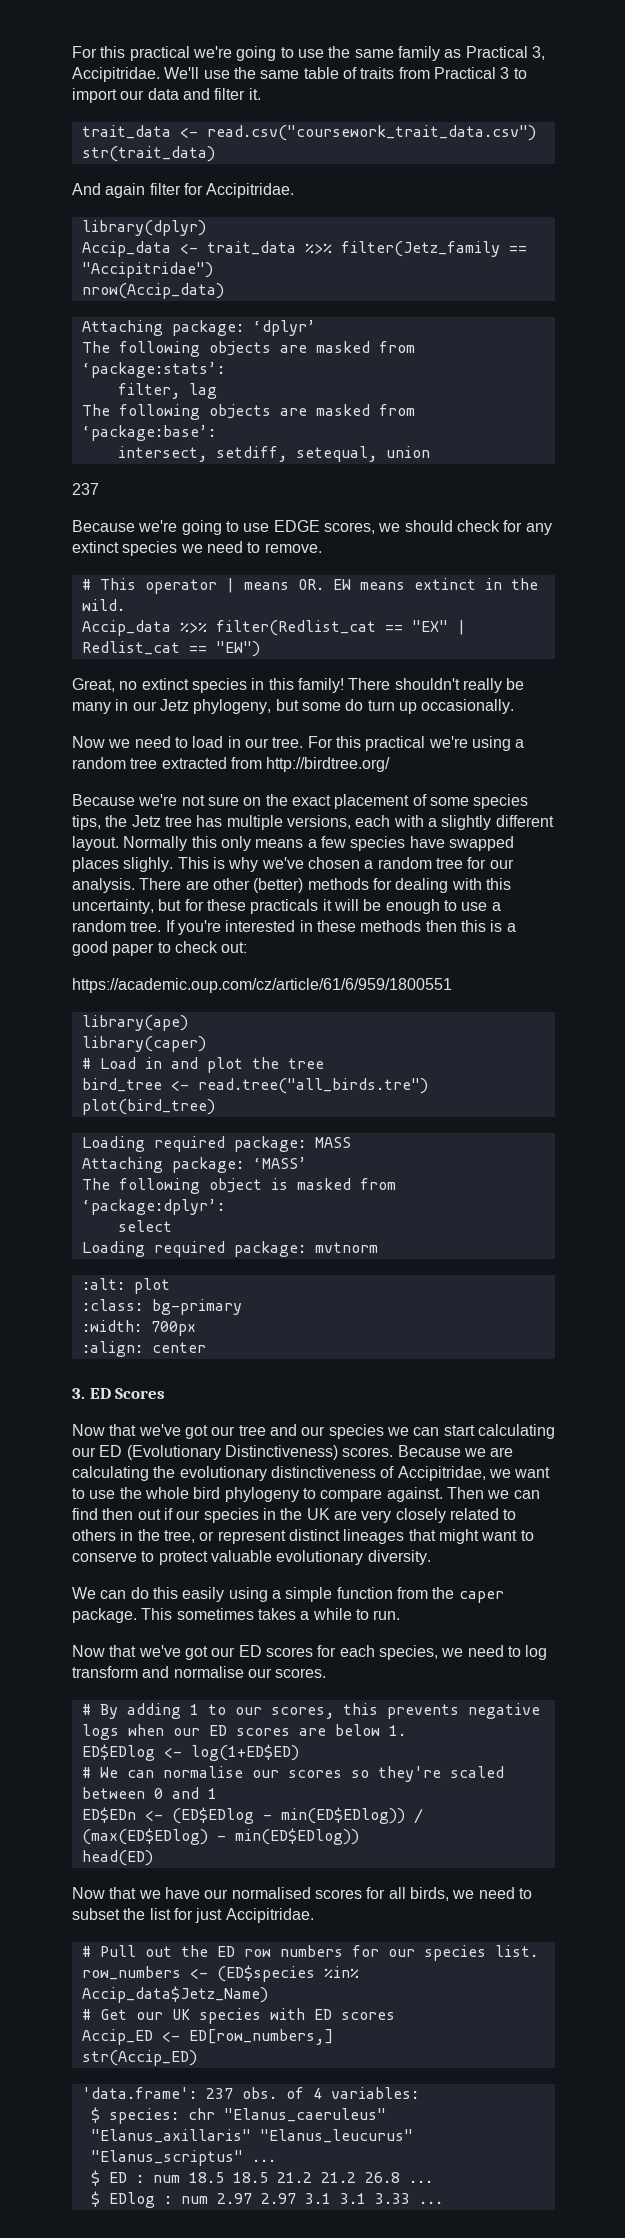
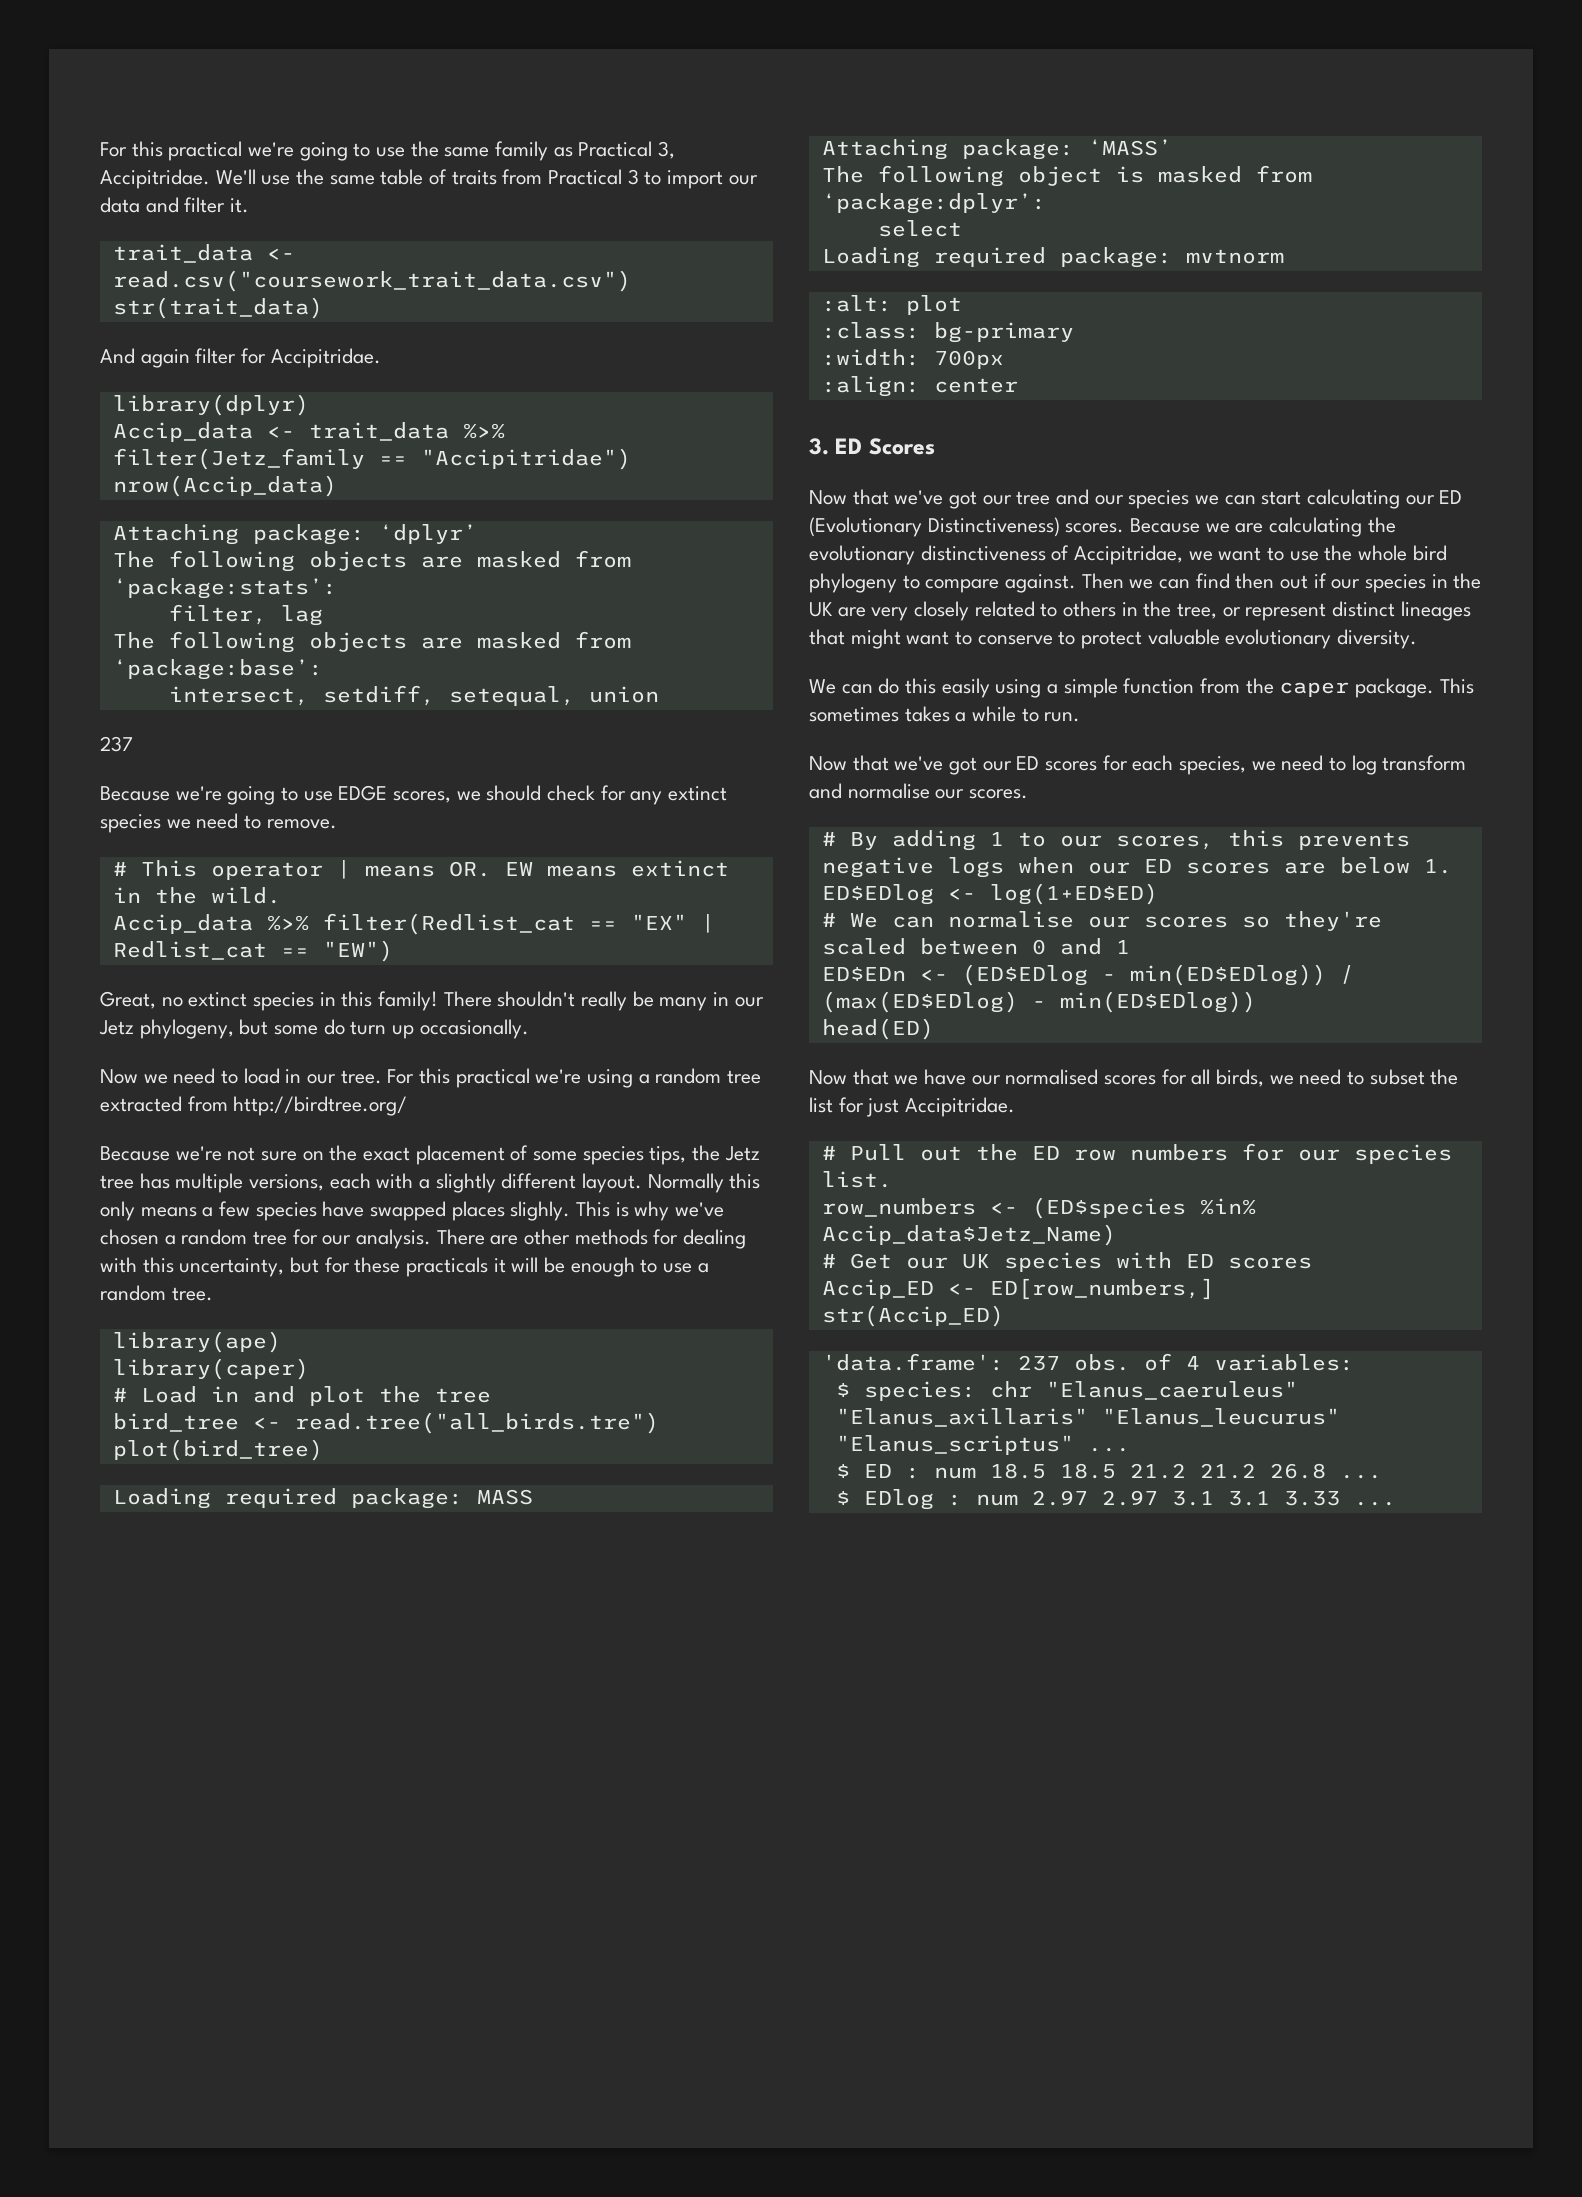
[253,878,304,893] (better) -> (571, 1237) none
[165,920,516,935] [72,941,248,956] [72,978,452,993] If you're interested in these methods then this is a good paper to check out: // https://academic.oup.com/cz/article/61/6/959/1800551 -> (213, 1294) none

